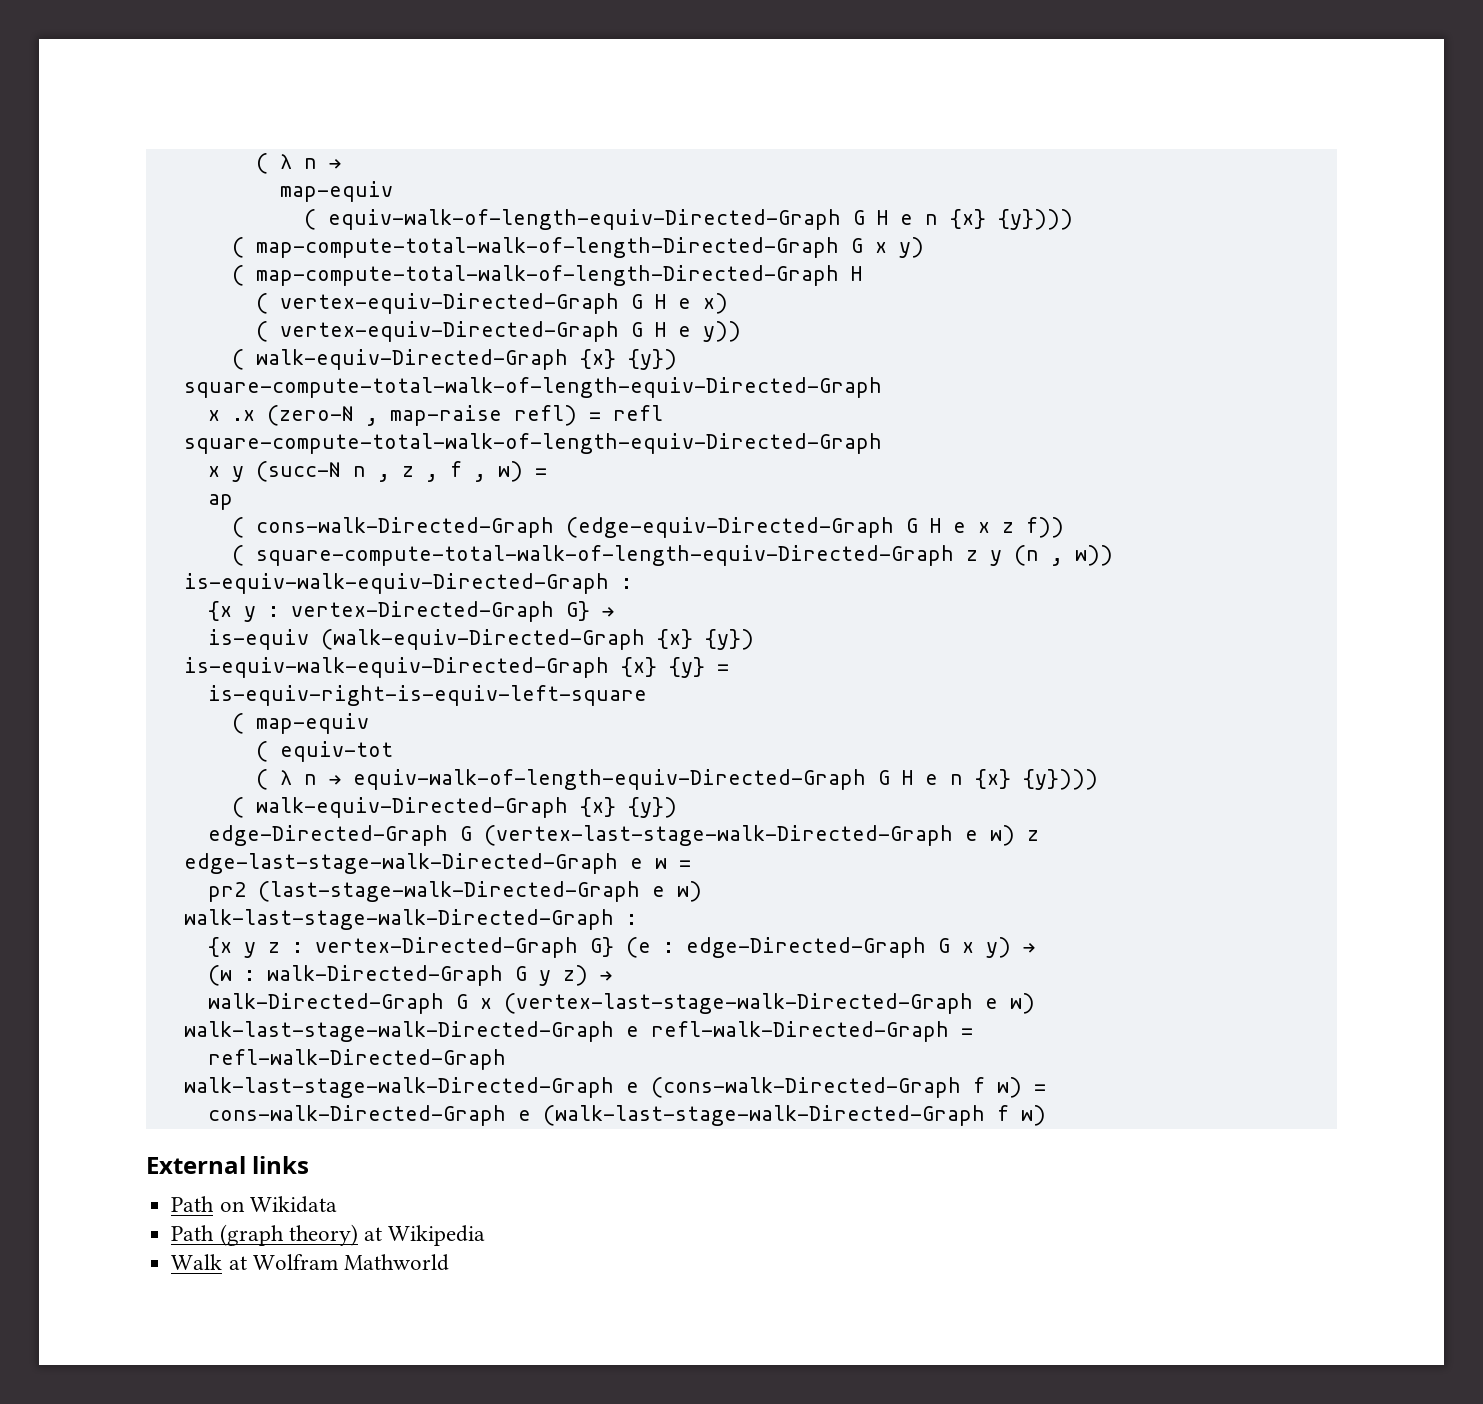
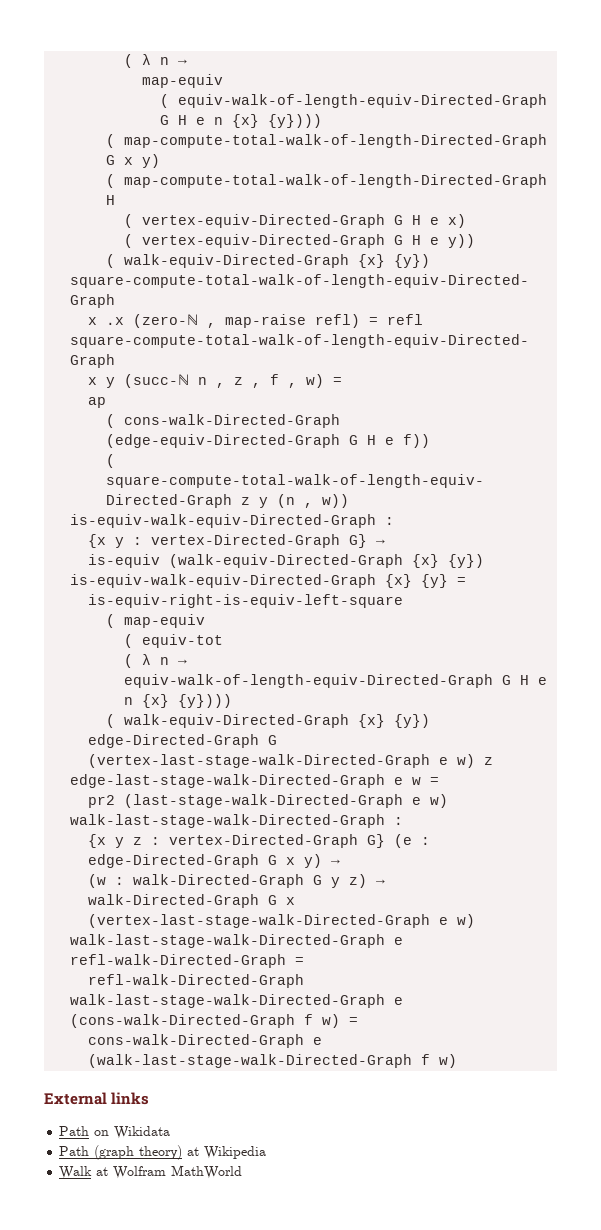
[977,522,1014,533] x z -> (395, 441) none
[343,1254,449,1271] Mathworld -> [171,1165,243,1179] MathWorld

